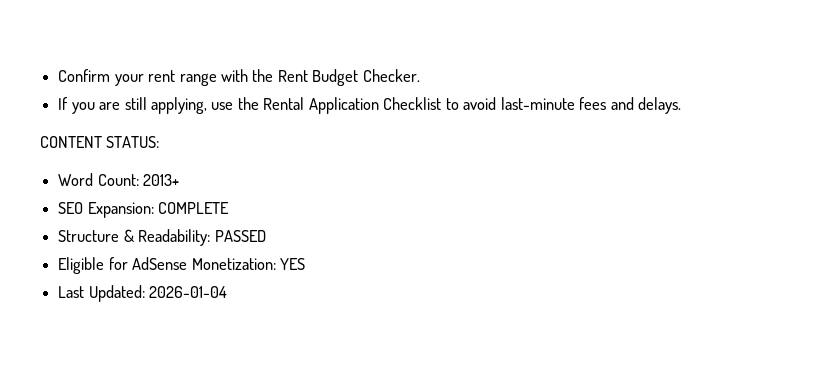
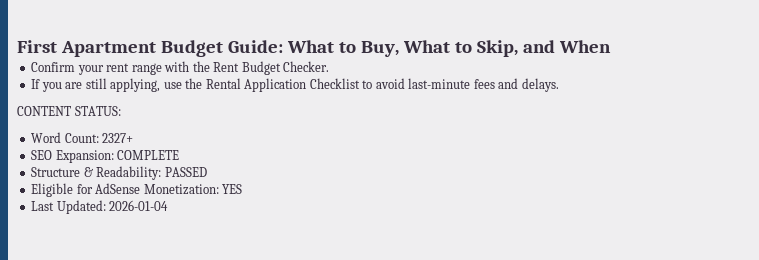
(58, 75) none -> [17,40,611,57] First Apartment Budget Guide: What to Buy, What to Skip, and When //
[143,174,180,186] 2013+ -> [102,133,134,143] 2327+

